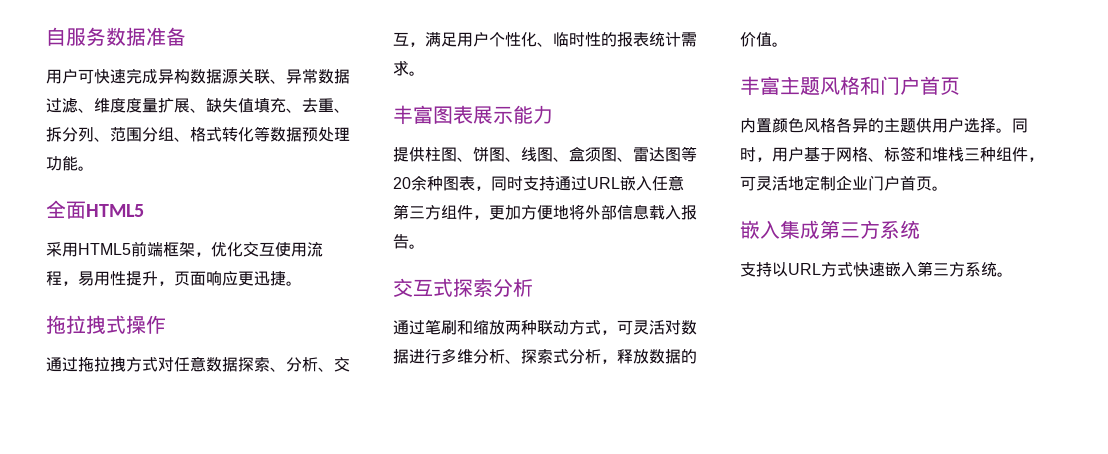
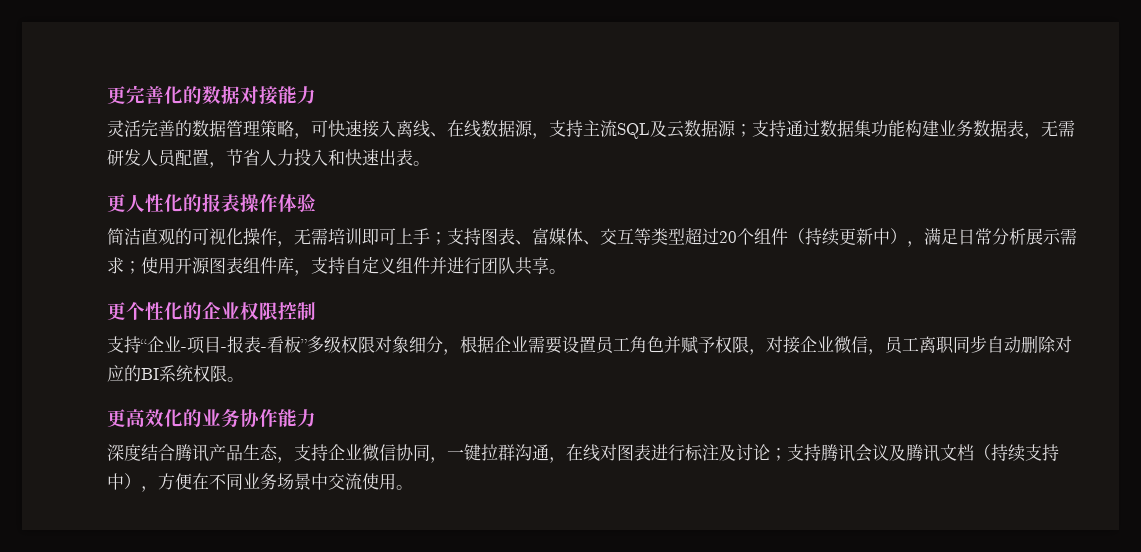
[46,27,186,46] [46,68,350,84] [46,97,350,113] [46,126,350,142] [46,156,94,171] [46,200,144,219] [46,241,323,257] [46,270,302,286] [46,315,166,334] [46,356,350,372] [393,32,697,47] [393,60,425,76] [393,105,553,125] [393,146,697,162] [393,175,684,191] [393,204,697,220] [393,234,425,249] [393,278,533,297] [393,319,697,335] [393,348,697,364] [740,32,788,47] [740,76,960,96] [740,117,1028,133] [740,146,1044,162] [740,175,948,191] [740,220,920,239] [740,261,997,277] 自服务数据准备 // 用户可快速完成异构数据源关联、异常数据过滤、维度度量扩展、缺失值填充、去重、拆分列、范围分组、格式转化等数据预处理功能。 // 全面HTML5 // 采用HTML5前端框架，优化交互使用流程，易用性提升，页面响应更迅捷。 // 拖拉拽式操作 // 通过拖拉拽方式对任意数据探索、分析、交互，满足用户个性化、临时性的报表统计需求。 // 丰富图表展示能力 // 提供柱图、饼图、线图、盒须图、雷达图等20余种图表，同时支持通过URL嵌入任意第三方组件，更加方便地将外部信息载入报告。 // 交互式探索分析 // 通过笔刷和缩放两种联动方式，可灵活对数据进行多维分析、探索式分析，释放数据的价值。 // 丰富主题风格和门户首页 // 内置颜色风格各异的主题供用户选择。同时，用户基于网格、标签和堆栈三种组件，可灵活地定制企业门户首页。 // 嵌入集成第三方系统 // 支持以URL方式快速嵌入第三方系统 -> [107,85,316,105] [107,120,1075,139] [107,148,430,168] [107,193,316,213] [107,227,1077,247] [107,257,566,276] [107,301,316,321] [107,335,1072,355] [107,365,244,382] [107,409,316,428] [107,444,1059,463] [107,473,396,492] 更完善化的数据对接能力 // 灵活完善的数据管理策略，可快速接入离线、在线数据源，支持主流SQL及云数据源；支持通过数据集功能构建业务数据表，无需研发人员配置，节省人力投入和快速出表。 // 更人性化的报表操作体验 // 简洁直观的可视化操作，无需培训即可上手；支持图表、富媒体、交互等类型超过20个组件（持续更新中），满足日常分析展示需求；使用开源图表组件库，支持自定义组件并进行团队共享。 // 更个性化的企业权限控制 // 支持“企业-项目-报表-看板”多级权限对象细分，根据企业需要设置员工角色并赋予权限，对接企业微信，员工离职同步自动删除对应的BI系统权限。 // 更高效化的业务协作能力 // 深度结合腾讯产品生态，支持企业微信协同，一键拉群沟通，在线对图表进行标注及讨论；支持腾讯会议及腾讯文档（持续支持中），方便在不同业务场景中交流使用

